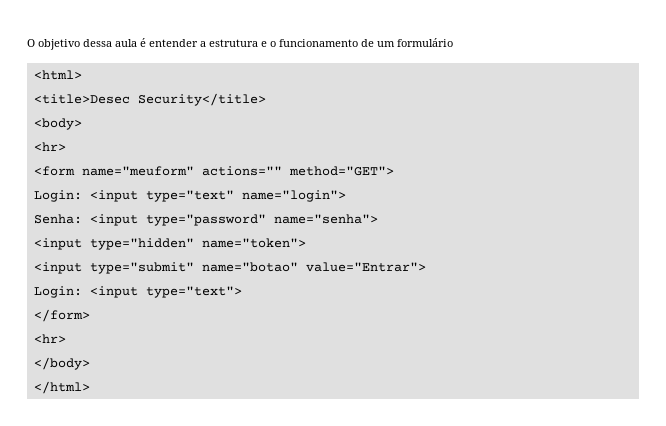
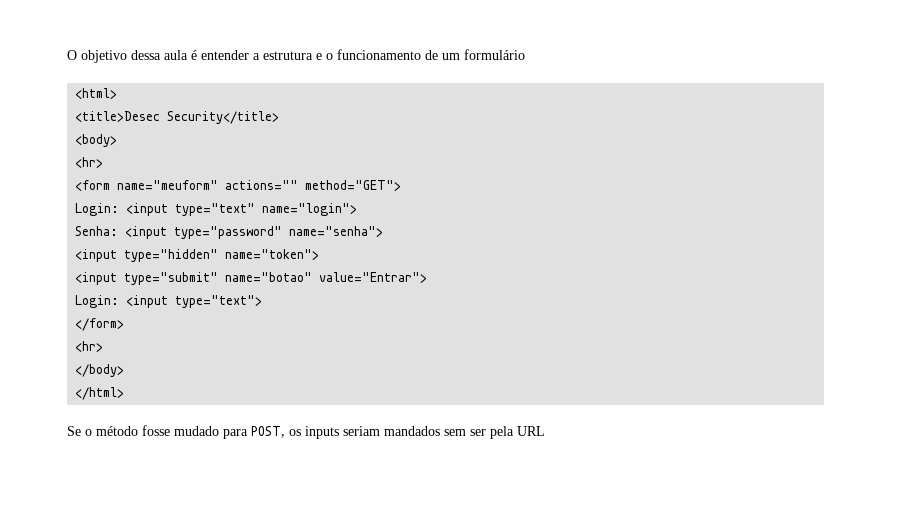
(90, 387) none -> [67,425,545,439] // Se o método fosse mudado para POST, os inputs seriam mandados sem ser pela URL

